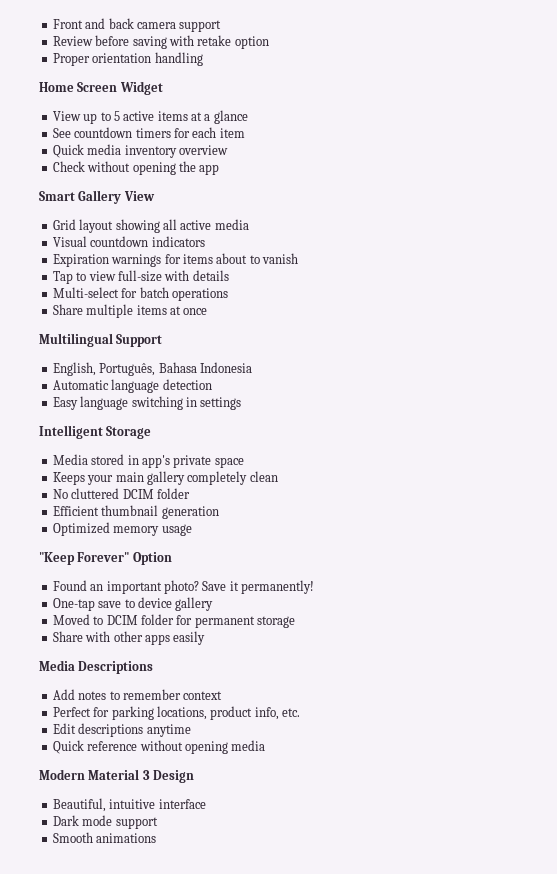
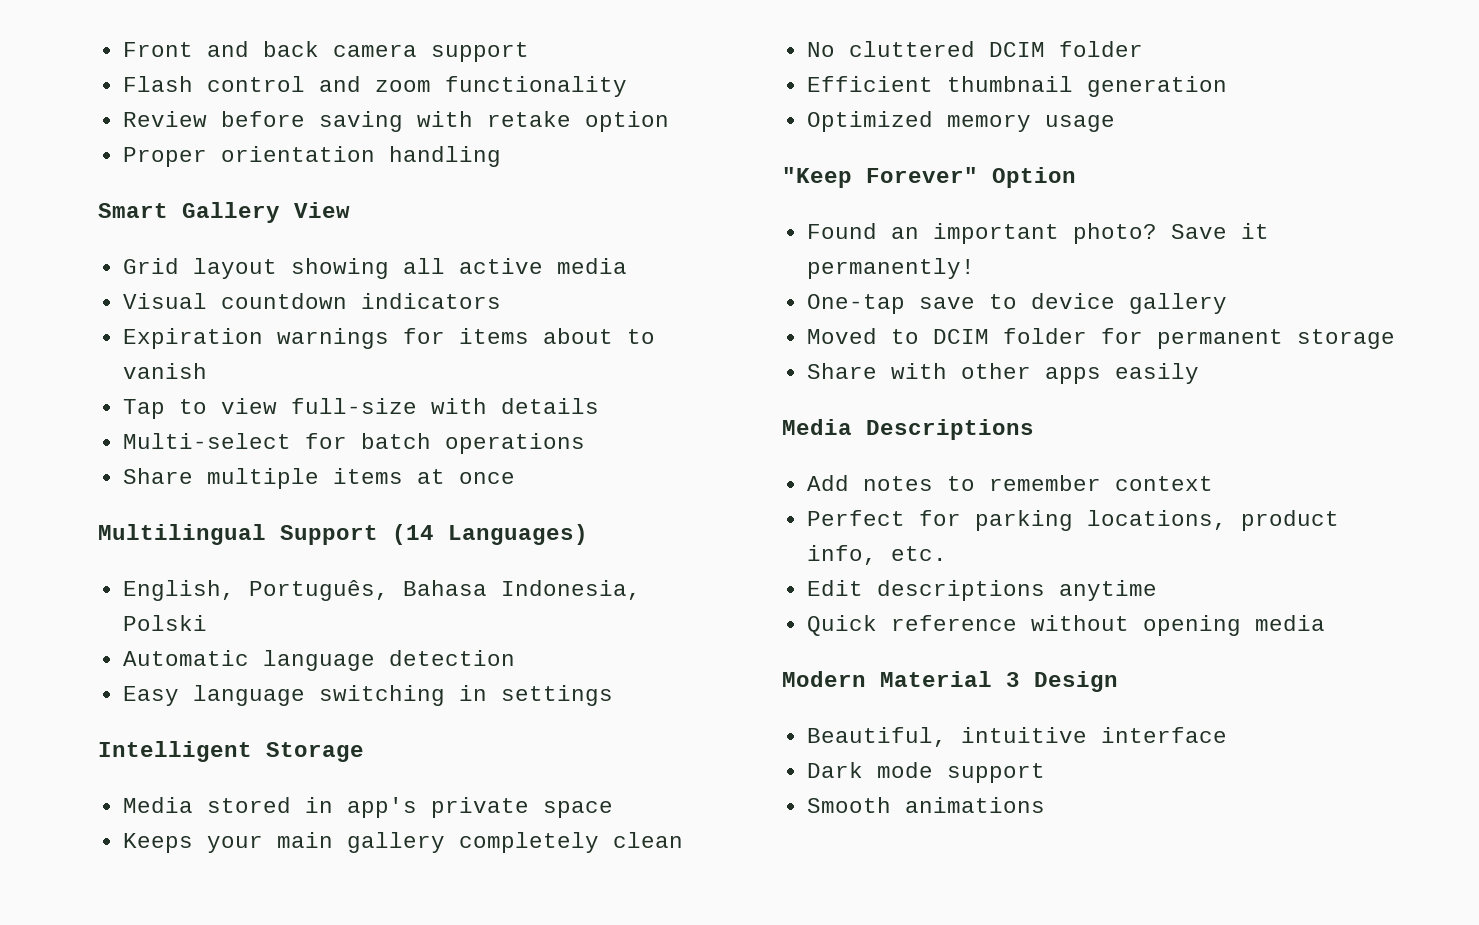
(222, 26) none -> [122,76,627,97] // Flash control and zoom functionality
[39,81,163,95] [52,110,248,124] [52,127,245,138] [52,144,228,158] [52,161,220,175] // Home Screen Widget // View up to 5 active items at a glance // See countdown timers for each item // Quick media inventory overview // Check without opening the app -> (501, 156) none
(163, 340) none -> [392,524,588,545] (14 Languages)
[199,362,252,373] Indonesia -> [500,580,641,600] [122,615,207,631] Indonesia, Polski

